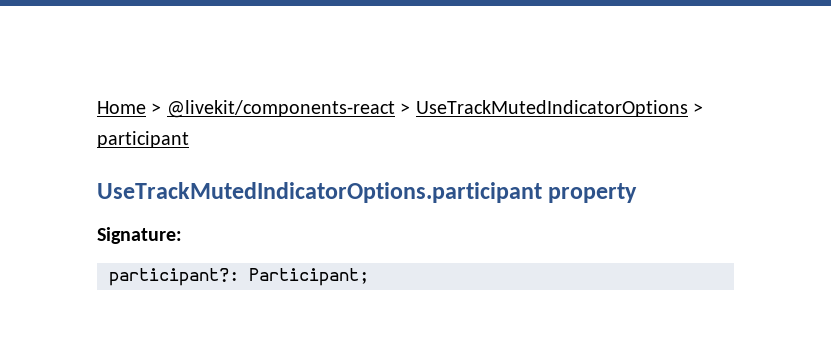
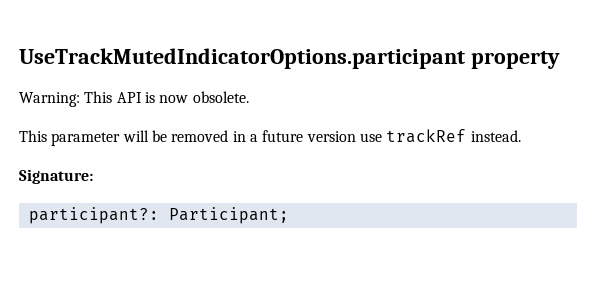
[97,100,703,118] [97,131,189,148] [97,182,638,203] Home > @livekit/components-react > UseTrackMutedIndicatorOptions > participant // UseTrackMutedIndicatorOptions.participant property -> [19,48,560,69] [19,91,249,107] [19,129,521,146] UseTrackMutedIndicatorOptions.participant property // Warning: This API is now obsolete. // This parameter will be removed in a future version use trackRef instead.

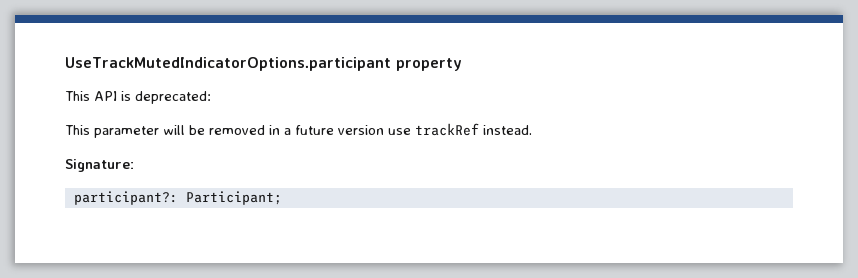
[19,92,80,107] Warning: -> (462, 64) none
[159,91,249,103] now obsolete. -> [135,91,211,104] deprecated:

